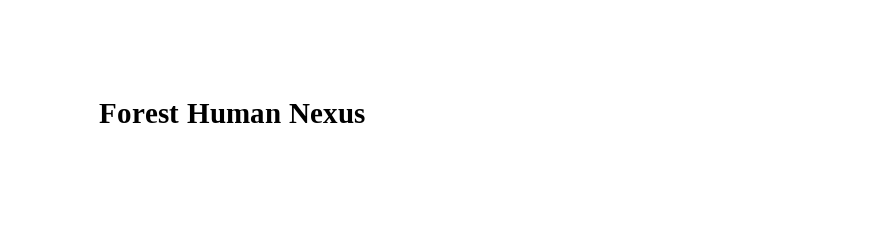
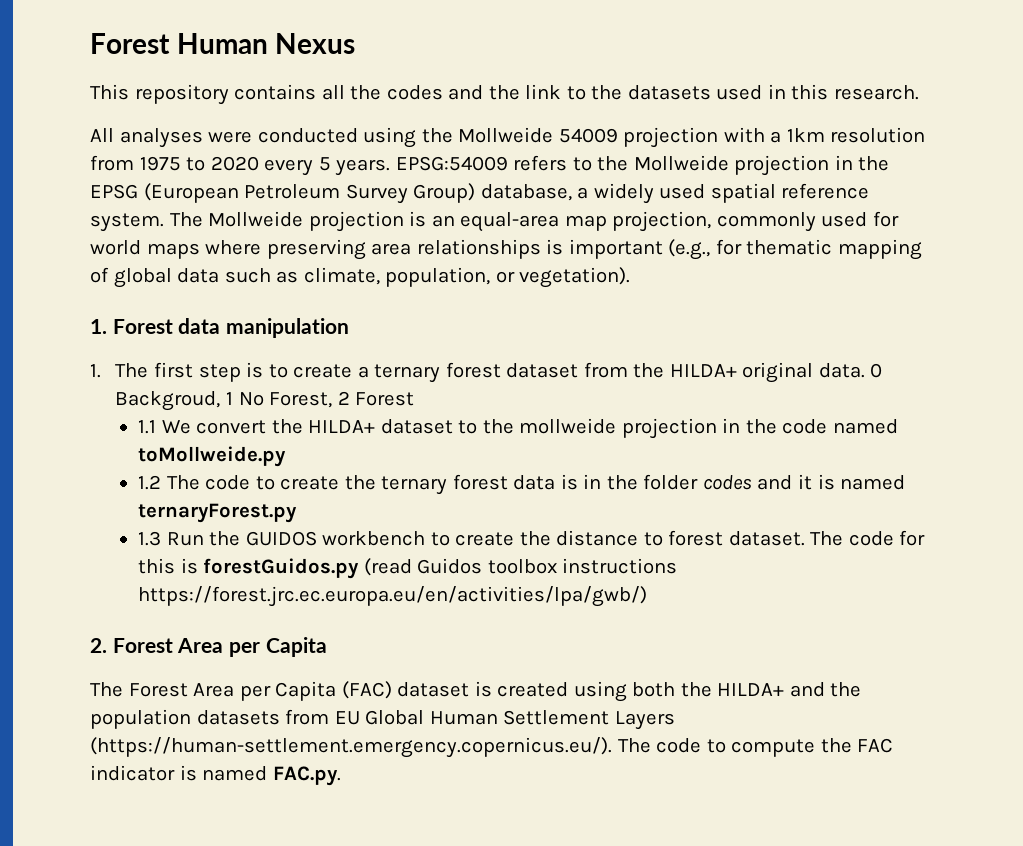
(365, 113) none -> [90,84,920,105] [90,127,926,148] [90,155,890,176] [90,183,870,204] [90,211,899,232] [90,239,922,260] [90,267,631,288] [90,318,350,338] [90,362,883,383] [115,391,415,411] [137,418,898,439] [137,446,286,467] [137,474,906,495] [137,503,297,523] [137,530,926,546] [137,558,678,579] [137,586,647,607] [90,637,327,657] [90,681,862,702] [90,709,675,730] [90,737,894,758] [90,765,341,786] // This repository contains all the codes and the link to the datasets used in this research. // All analyses were conducted using the Mollweide 54009 projection with a 1km resolution from 1975 to 2020 every 5 years. EPSG:54009 refers to the Mollweide projection in the EPSG (European Petroleum Survey Group) database, a widely used spatial reference system. The Mollweide projection is an equal-area map projection, commonly used for world maps where preserving area relationships is important (e.g., for thematic mapping of global data such as climate, population, or vegetation). // 1. Forest data manipulation // 1. The first step is to create a ternary forest dataset from the HILDA+ original data. 0 Backgroud, 1 No Forest, 2 Forest // 1.1 We convert the HILDA+ dataset to the mollweide projection in the code named toMollweide.py // 1.2 The code to create the ternary forest data is in the folder codes and it is named ternaryForest.py // 1.3 Run the GUIDOS workbench to create the distance to forest dataset. The code for this is forestGuidos.py (read Guidos toolbox instructions https://forest.jrc.ec.europa.eu/en/activities/lpa/gwb/) // 2. Forest Area per Capita // The Forest Area per Capita (FAC) dataset is created using both the HILDA+ and the population datasets from EU Global Human Settlement Layers (https://human-settlement.emergency.copernicus.eu/). The code to compute the FAC indicator is named FAC.py.

